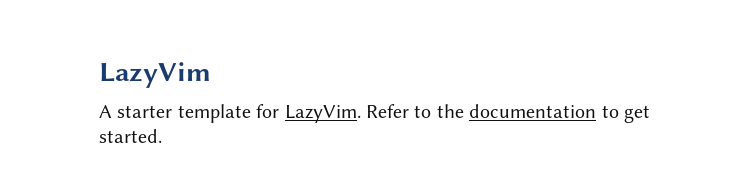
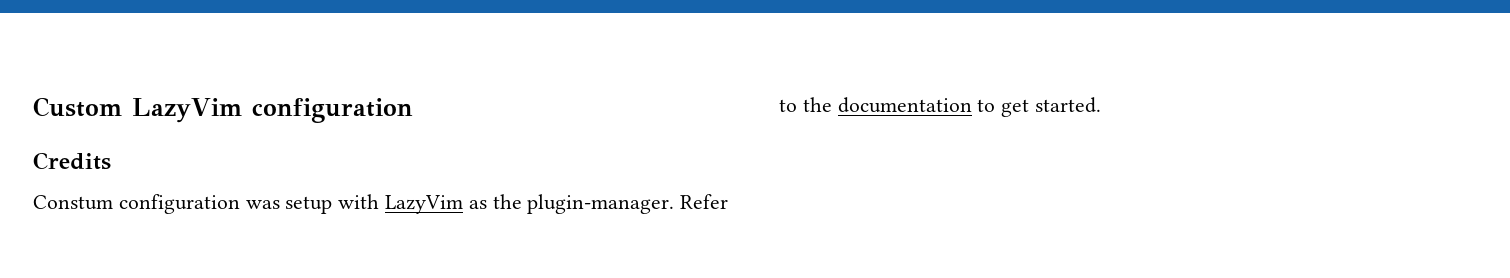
[99,62,211,88] [99,104,361,123] LazyVim // A starter template for LazyVim. -> [33,97,413,123] [33,152,111,170] [33,194,675,214] Custom LazyVim configuration // Credits // Constum configuration was setup with LazyVim as the plugin-manager.

